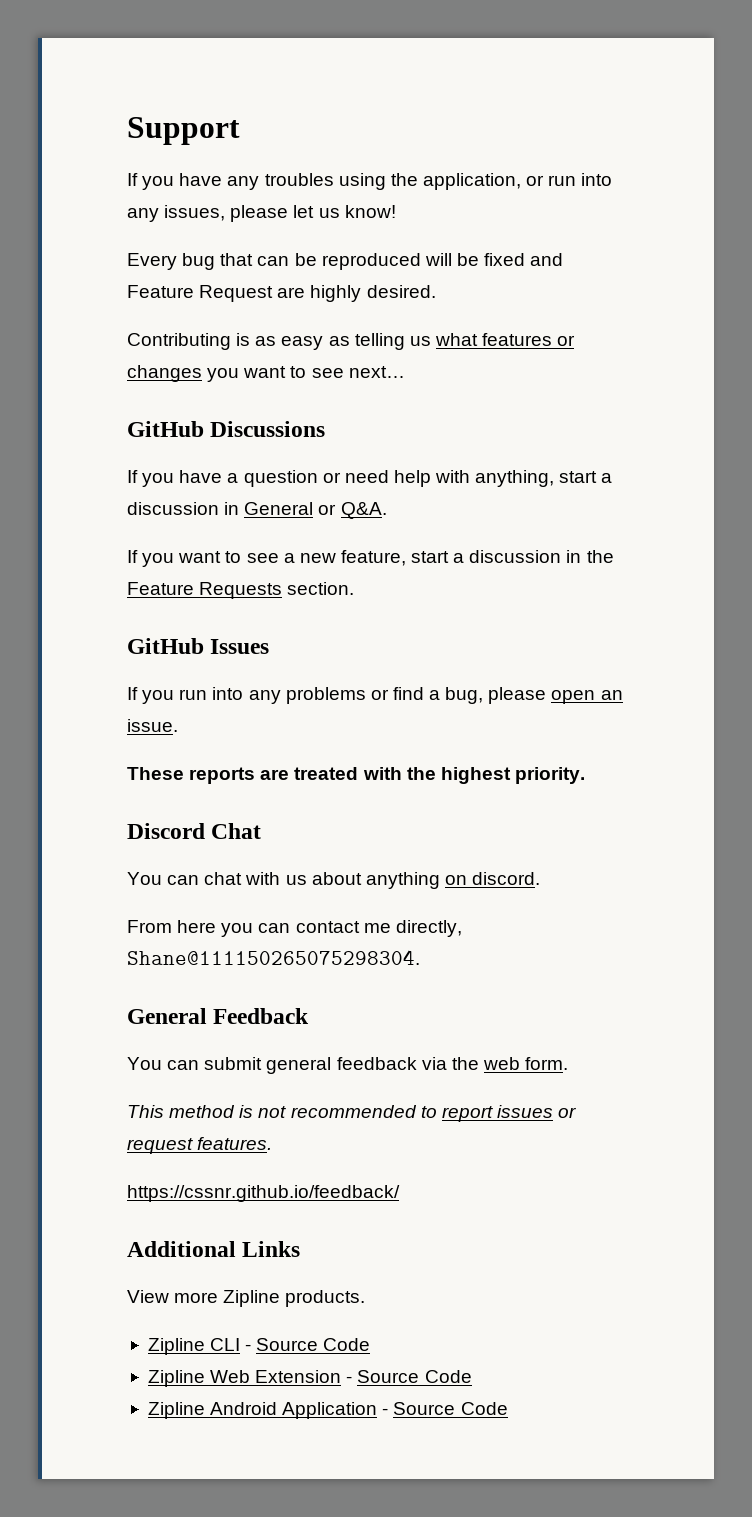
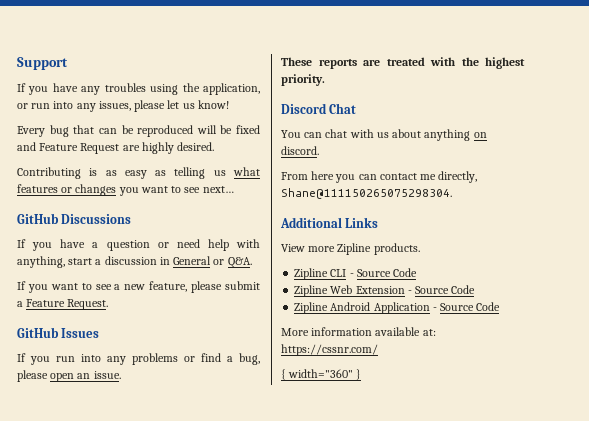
[411,550,614,563] [127,582,355,599] start a discussion in the Feature Requests section. -> [191,281,260,293] [17,299,109,310] please submit a Feature Request.
[127,1008,310,1024] [127,1057,569,1074] [127,1105,577,1122] [127,1137,273,1154] [127,1185,400,1202] // General Feedback // You can submit general feedback via the web form. // This method is not recommended to report issues or request features. // https://cssnr.github.io/feedback/ -> (452, 193) none
(508, 1408) none -> [281,327,436,336] [281,344,378,356] [281,369,362,380] // More information available at: https://cssnr.com/ // { width="360" }

